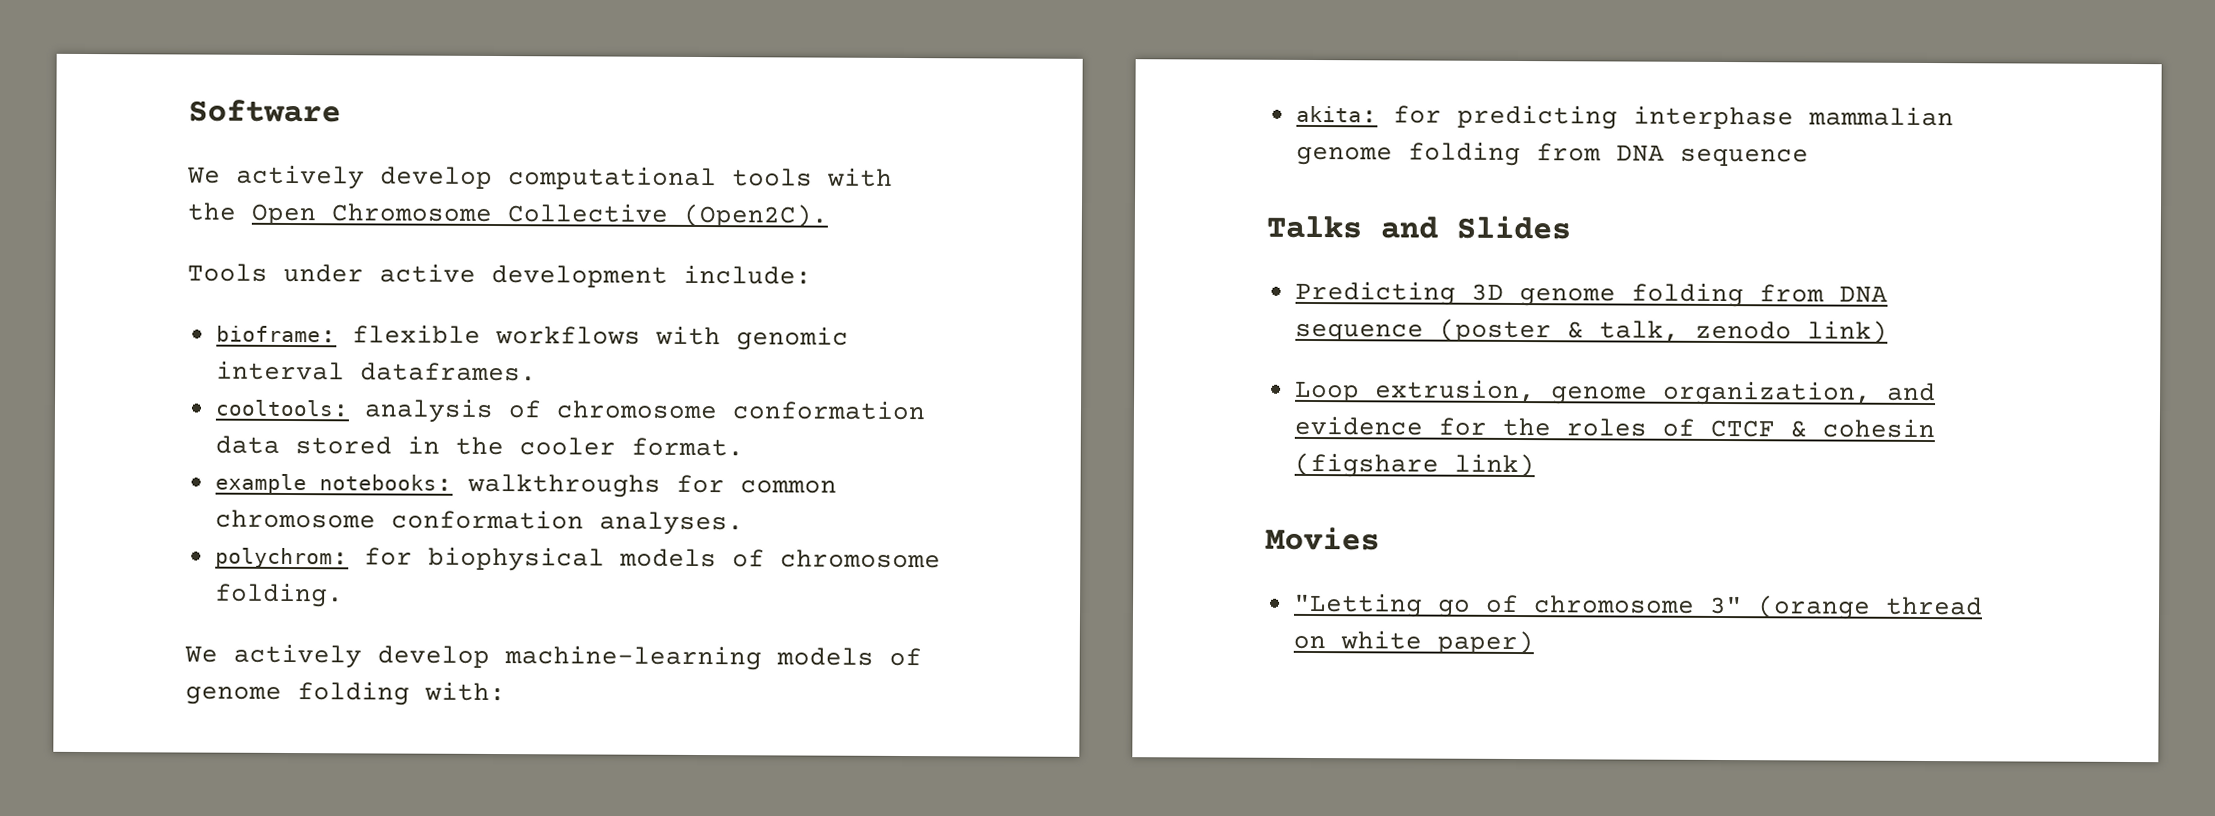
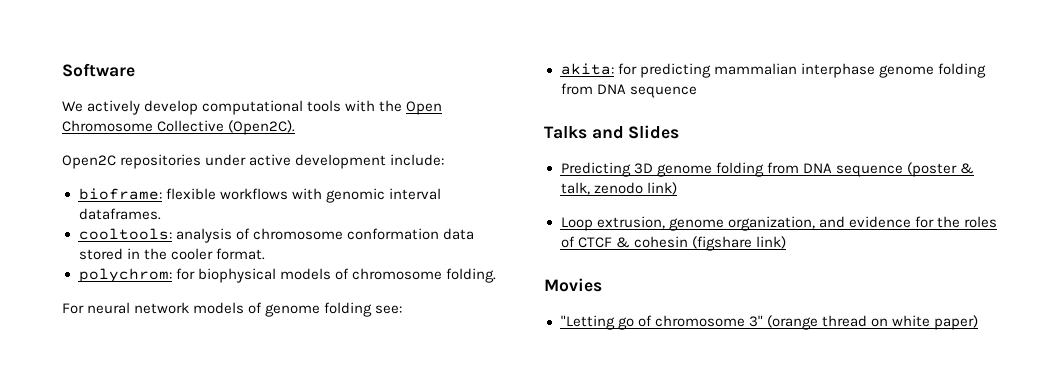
[187,263,268,282] Tools -> [62,154,202,169] Open2C repositories
[214,473,837,498] [214,509,744,536] // example notebooks: walkthroughs for common chromosome conformation analyses. -> (265, 254) none
[184,643,762,671] We actively develop machine-learning -> [62,302,190,314] For neural network
[424,681,506,702] with: -> [375,305,403,314] see:
[1632,105,1954,130] interphase mammalian -> [713,63,875,78] mammalian interphase

